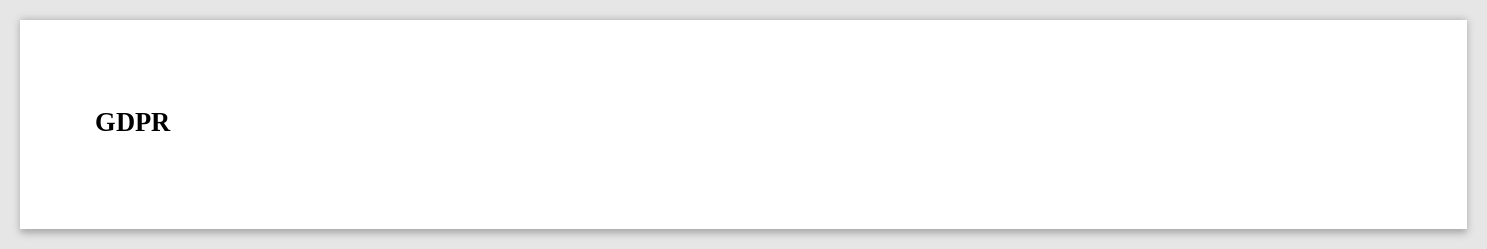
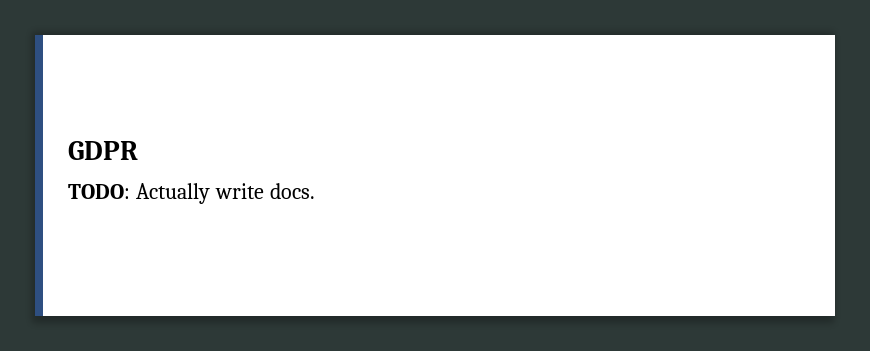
(171, 122) none -> [68,183,315,204] // TODO: Actually write docs.

